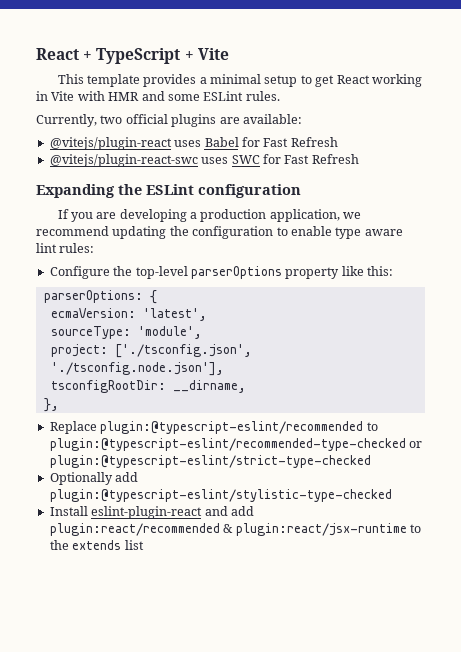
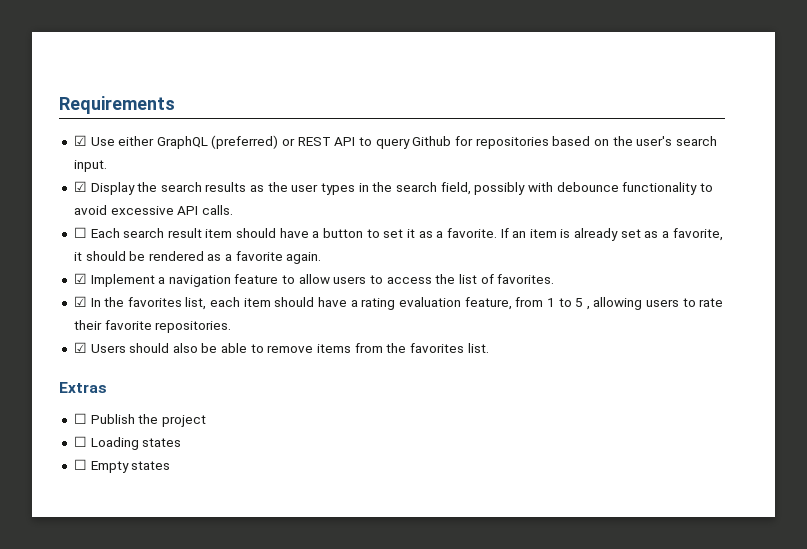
[36,48,229,64] [57,74,422,87] [36,91,280,101] [36,114,302,127] [49,137,338,150] [49,154,359,167] [36,184,301,198] [57,209,362,222] [36,226,403,239] [36,243,95,253] [49,266,393,279] [43,290,157,304] [50,308,207,321] [50,326,202,339] [50,344,252,358] [50,362,224,376] [50,380,246,393] [43,398,59,412] [49,421,378,434] [49,438,423,451] [49,455,371,468] [49,472,139,485] [49,489,392,502] [49,506,254,519] [49,523,421,536] [49,540,144,550] React + TypeScript + Vite // This template provides a minimal setup to get React working in Vite with HMR and some ESLint rules. // Currently, two official plugins are available: // @vitejs/plugin-react uses Babel for Fast Refresh // @vitejs/plugin-react-swc uses SWC for Fast Refresh // Expanding the ESLint configuration // If you are developing a production application, we recommend updating the configuration to enable type aware lint rules: // Configure the top-level parserOptions property like this: // parserOptions: { // ecmaVersion: 'latest', // sourceType: 'module', // project: ['./tsconfig.json', './tsconfig.node.json'], // tsconfigRootDir: __dirname, // }, // Replace plugin:@typescript-eslint/recommended to plugin:@typescript-eslint/recommended-type-checked or plugin:@typescript-eslint/strict-type-checked // Optionally add plugin:@typescript-eslint/stylistic-type-checked // Install eslint-plugin-react and add plugin:react/recommended & plugin:react/jsx-runtime to the extends list -> [59,96,175,114] [73,135,717,149] [73,160,107,172] [73,181,713,195] [73,205,233,215] [73,227,723,241] [73,251,322,264] [73,273,555,287] [73,296,724,310] [73,320,232,333] [73,342,489,353] [59,382,107,393] [73,413,206,427] [73,436,182,450] [73,459,171,473] Requirements // ☑ Use either GraphQL (preferred) or REST API to query Github for repositories based on the user's search input. // ☑ Display the search results as the user types in the search field, possibly with debounce functionality to avoid excessive API calls. // ☐ Each search result item should have a button to set it as a favorite. If an item is already set as a favorite, it should be rendered as a favorite again. // ☑ Implement a navigation feature to allow users to access the list of favorites. // ☑ In the favorites list, each item should have a rating evaluation feature, from 1 to 5 , allowing users to rate their favorite repositories. // ☑ Users should also be able to remove items from the favorites list. // Extras // ☐ Publish the project // ☐ Loading states // ☐ Empty states

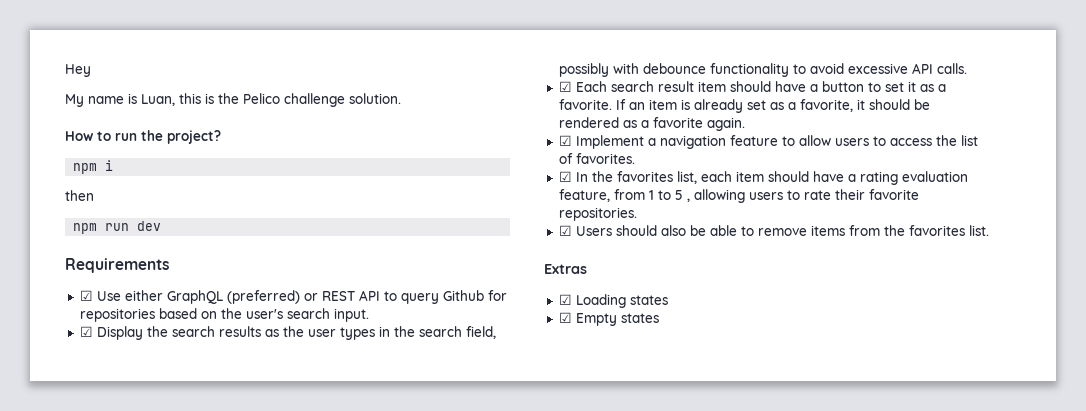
(59, 105) none -> [65,64,91,77] [65,93,401,107] [65,130,221,144] [73,160,114,174] [65,190,94,201] [73,221,162,234] Hey // My name is Luan, this is the Pelico challenge solution. // How to run the project? // npm i // then // npm run dev //
[73,227,87,238] ☐ -> [558,81,572,92] ☑
[73,413,206,427] [73,436,87,447] ☐ Publish the project // ☐ -> [558,294,572,305] ☑
[73,459,87,470] ☐ -> [558,312,572,323] ☑

